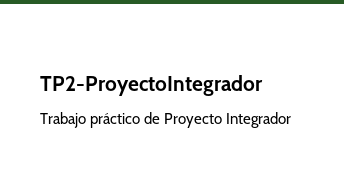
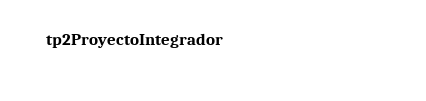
[40,75,263,96] [40,112,292,128] TP2-ProyectoIntegrador // Trabajo práctico de Proyecto Integrador -> [46,33,223,48] tp2ProyectoIntegrador

